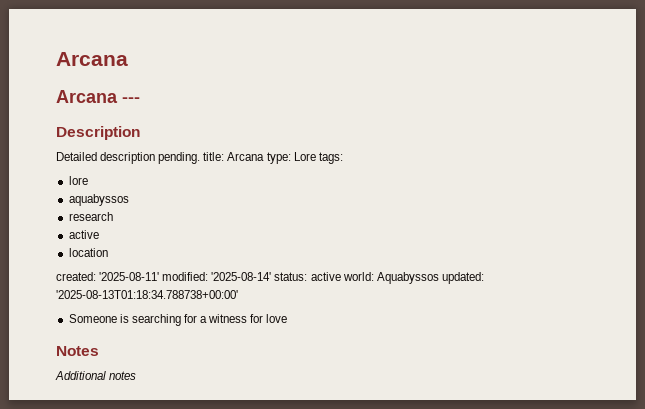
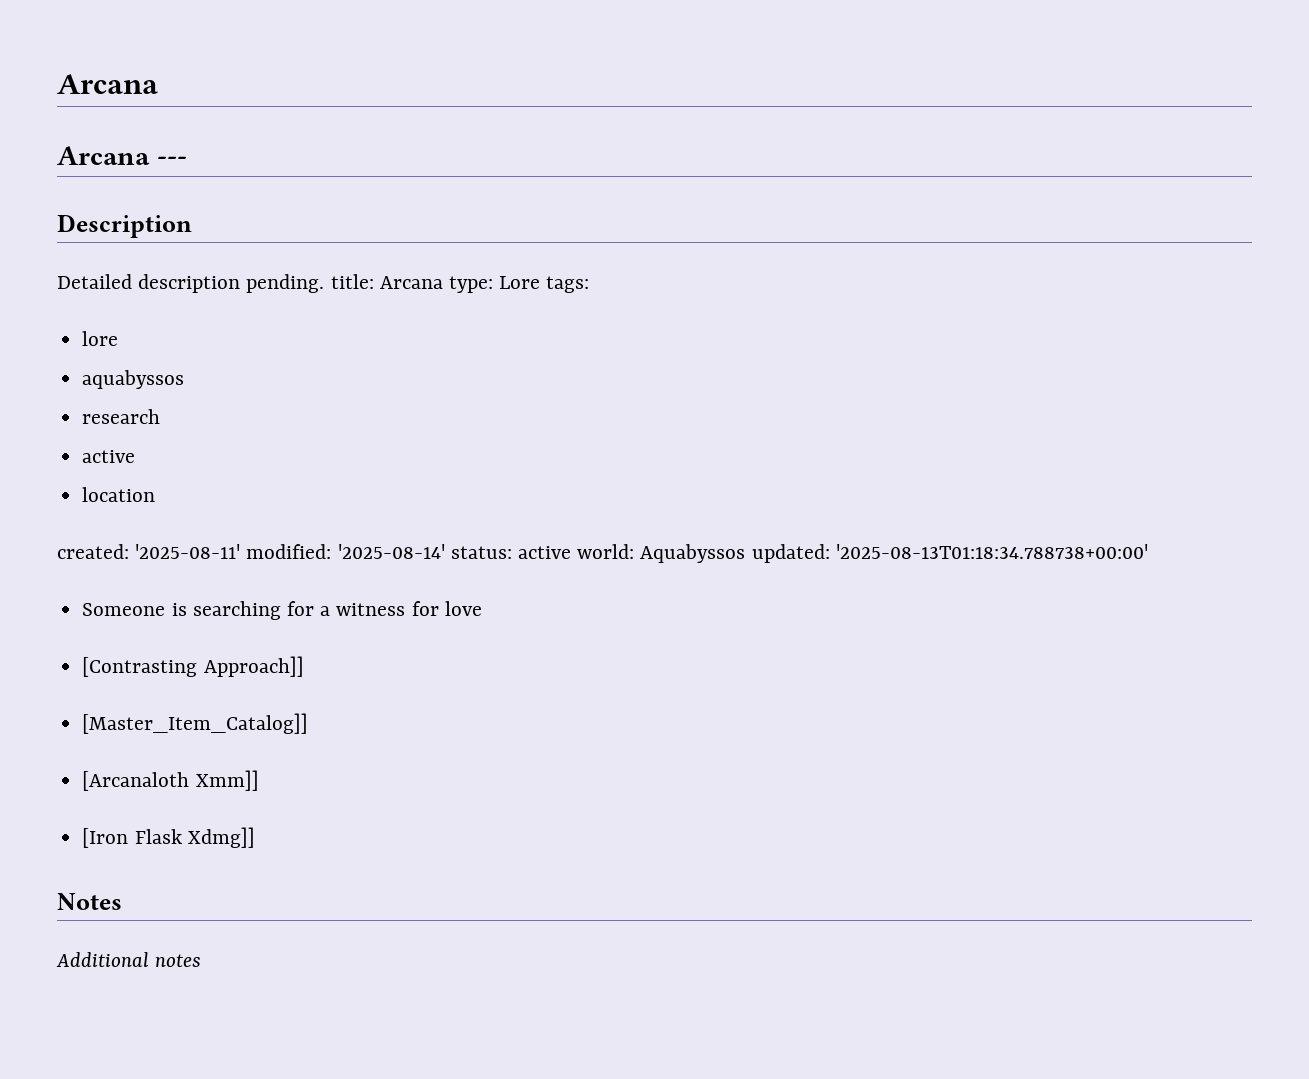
(288, 318) none -> [82,656,304,677] [82,713,309,734] [82,770,259,791] [82,827,255,848] // [Contrasting Approach]] // [Master_Item_Catalog]] // [Arcanaloth Xmm]] // [Iron Flask Xdmg]]

